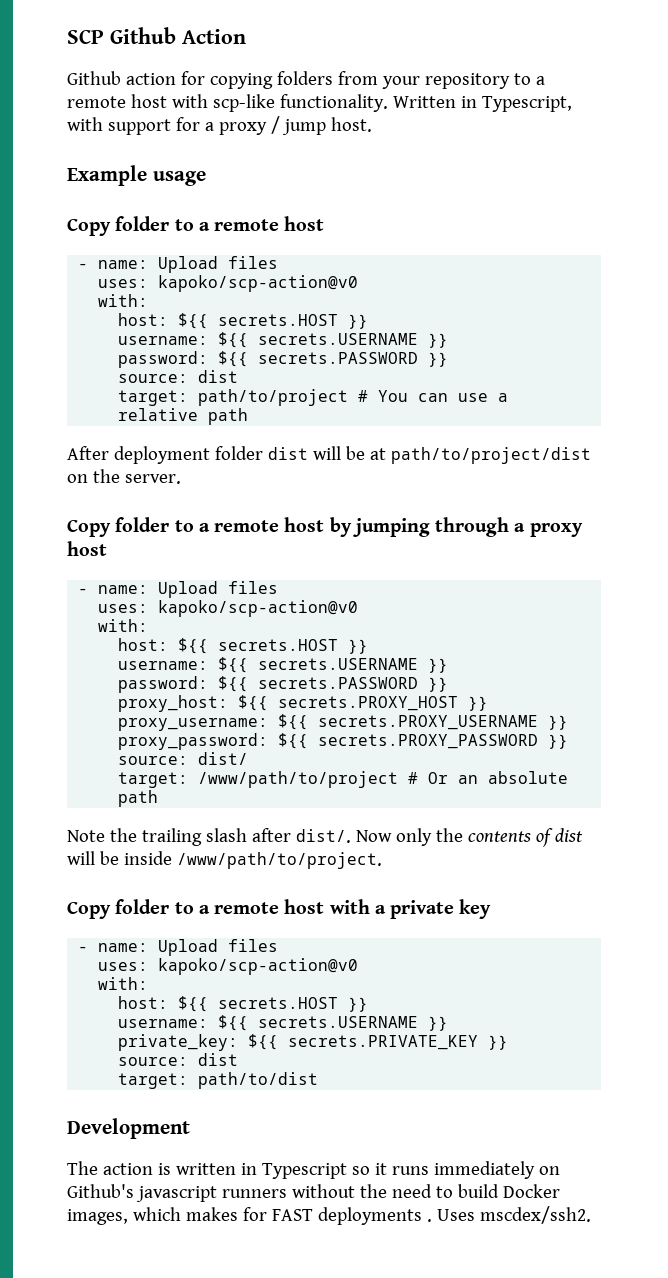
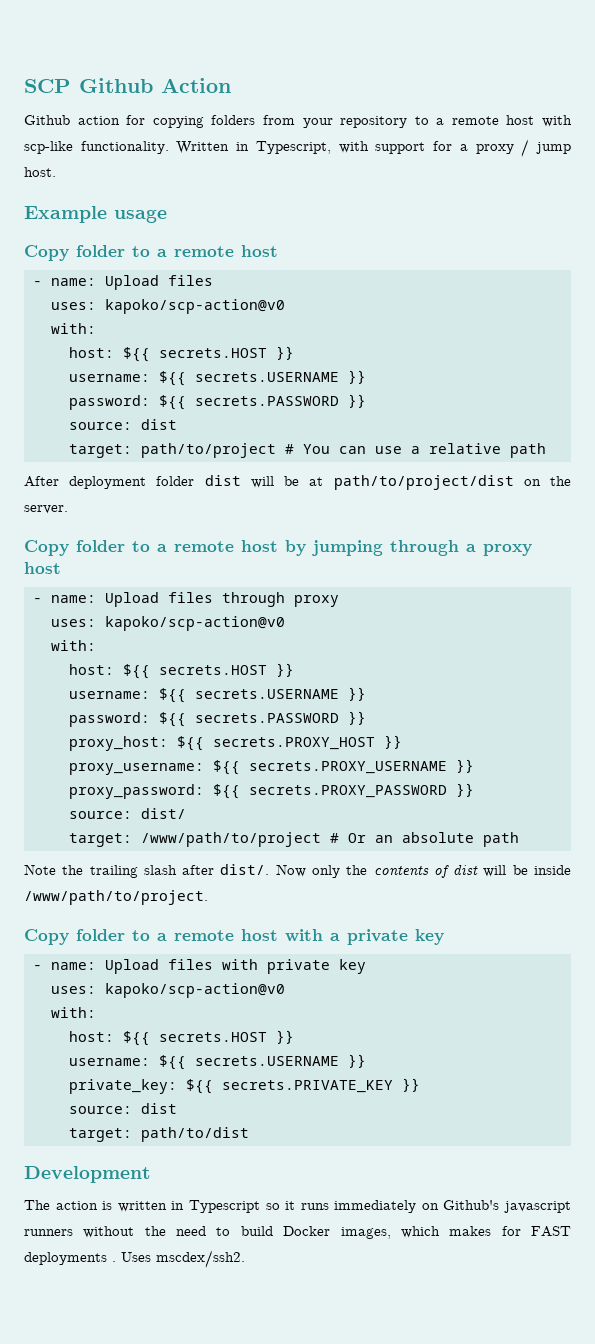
(279, 587) none -> [222,592,339,607] through proxy
(279, 945) none -> [222,959,366,974] with private key

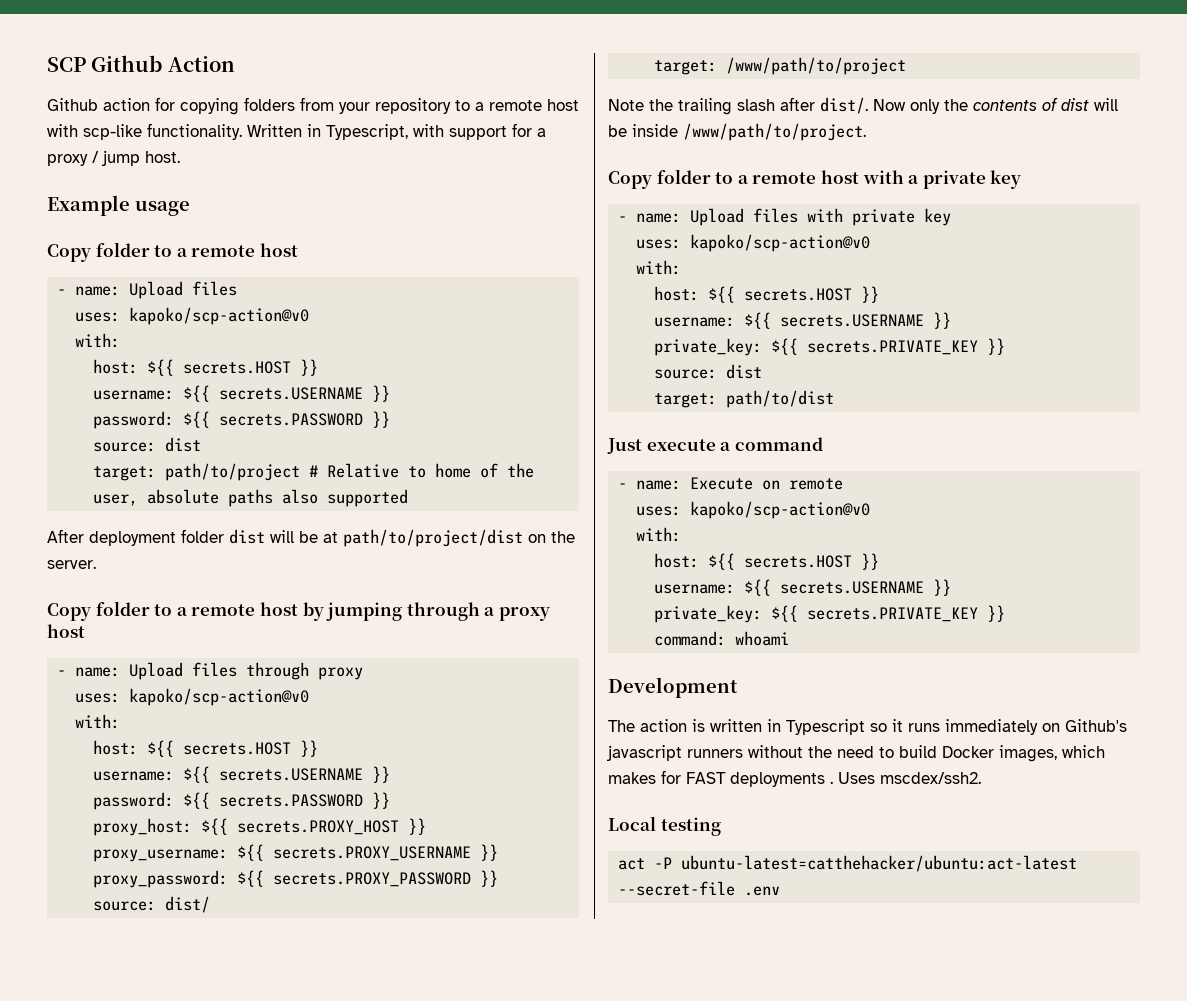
[303,443,546,458] You can use a relative path -> [327,463,535,478] [93,489,409,507] Relative to home of the user, absolute paths also supported
[330,832,519,847] # Or an absolute path -> (907, 66) none
(249, 1134) none -> [607,437,823,454] [618,477,844,490] [636,501,871,519] [636,527,682,542] [654,553,880,570] [654,579,952,596] [654,605,1006,623] [654,631,790,646] // Just execute a command // - name: Execute on remote // uses: kapoko/scp-action@v0 // with: // host: ${{ secrets.HOST }} // username: ${{ secrets.USERNAME }} // private_key: ${{ secrets.PRIVATE_KEY }} // command: whoami
(245, 1259) none -> [608,816,721,836] [618,855,1078,872] [618,881,781,896] // Local testing // act -P ubuntu-latest=catthehacker/ubuntu:act-latest --secret-file .env

